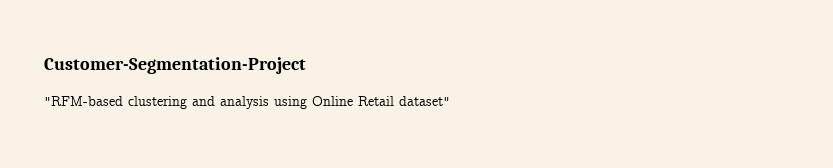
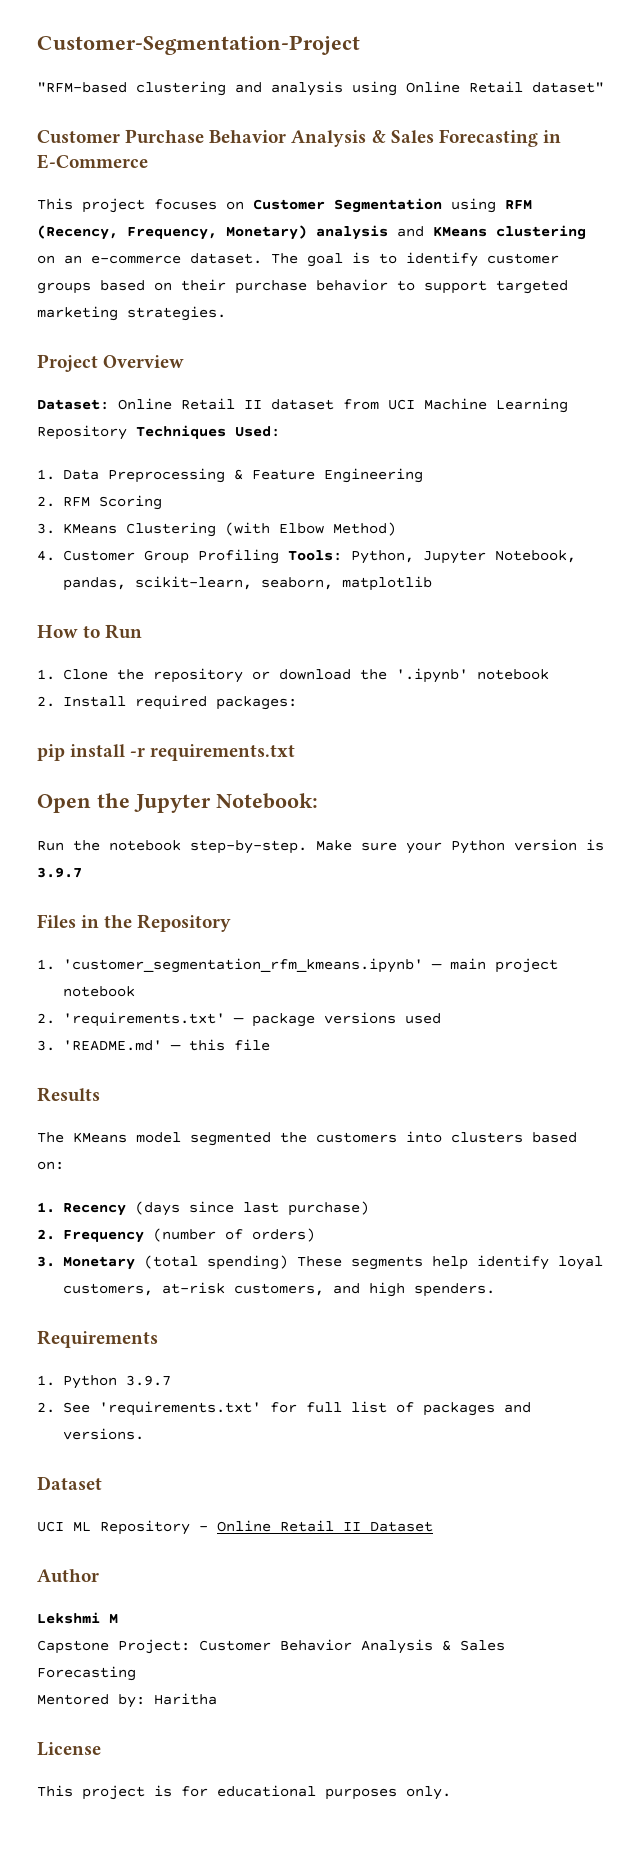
(450, 101) none -> [37,129,561,147] [37,154,148,169] [37,198,532,213] [37,225,586,240] [37,252,559,267] [37,279,568,294] [37,306,226,321] [37,354,185,372] [37,398,568,413] [37,425,280,440] [37,468,423,483] [37,495,162,510] [37,522,396,537] [37,549,576,564] [62,576,432,591] [37,624,143,639] [37,668,549,683] [37,695,297,710] [37,744,296,761] [37,793,318,813] [37,839,604,854] [37,867,82,878] [37,914,232,932] [37,958,558,973] [62,986,135,997] [37,1012,441,1027] [37,1039,270,1051] [37,1087,100,1102] [37,1131,577,1146] [37,1161,64,1170] [37,1201,369,1216] [37,1228,315,1243] [37,1255,603,1270] [62,1282,495,1297] [37,1330,158,1348] [37,1375,171,1389] [37,1401,531,1416] [62,1428,144,1440] [37,1476,102,1490] [37,1520,433,1535] [37,1569,99,1583] [37,1612,118,1624] [37,1639,505,1654] [37,1666,136,1681] [37,1693,217,1708] [37,1742,101,1756] [37,1785,451,1800] // Customer Purchase Behavior Analysis & Sales Forecasting in E-Commerce // This project focuses on Customer Segmentation using RFM (Recency, Frequency, Monetary) analysis and KMeans clustering on an e-commerce dataset. The goal is to identify customer groups based on their purchase behavior to support targeted marketing strategies. // Project Overview // Dataset: Online Retail II dataset from UCI Machine Learning Repository Techniques Used: // 1. Data Preprocessing & Feature Engineering // 2. RFM Scoring // 3. KMeans Clustering (with Elbow Method) // 4. Customer Group Profiling Tools: Python, Jupyter Notebook, pandas, scikit-learn, seaborn, matplotlib // How to Run // 1. Clone the repository or download the '.ipynb' notebook // 2. Install required packages: // pip install -r requirements.txt // Open the Jupyter Notebook: // Run the notebook step-by-step. Make sure your Python version is 3.9.7 // Files in the Repository // 1. 'customer_segmentation_rfm_kmeans.ipynb' — main project notebook // 2. 'requirements.txt' — package versions used // 3. 'README.md' — this file // Results // The KMeans model segmented the customers into clusters based on: // 1. Recency (days since last purchase) // 2. Frequency (number of orders) // 3. Monetary (total spending) These segments help identify loyal customers, at-risk customers, and high spenders. // Requirements // 1. Python 3.9.7 // 2. See 'requirements.txt' for full list of packages and versions. // Dataset // UCI ML Repository - Online Retail II Dataset // Author // Lekshmi M // Capstone Project: Customer Behavior Analysis & Sales Forecasting // Mentored by: Haritha // License // This project is for educational purposes only.

